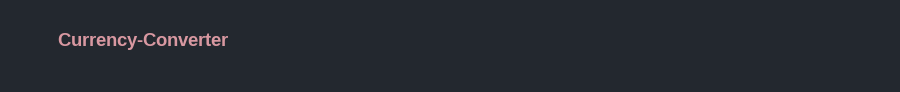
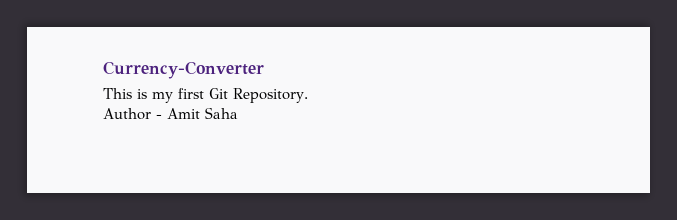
(228, 41) none -> [103,88,308,103] [103,107,238,120] // This is my first Git Repository. // Author - Amit Saha

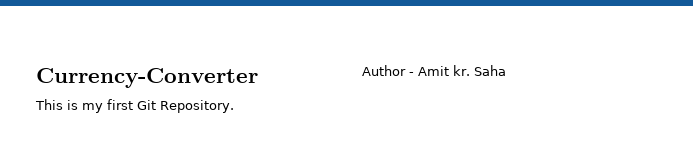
(200, 113) none -> [453,65,470,76] kr.

